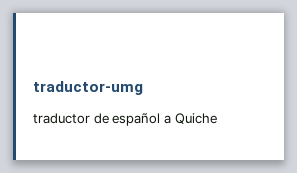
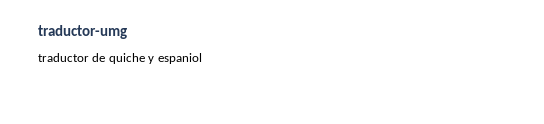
[112,113,217,126] español a Quiche -> [108,53,202,64] quiche y espaniol

